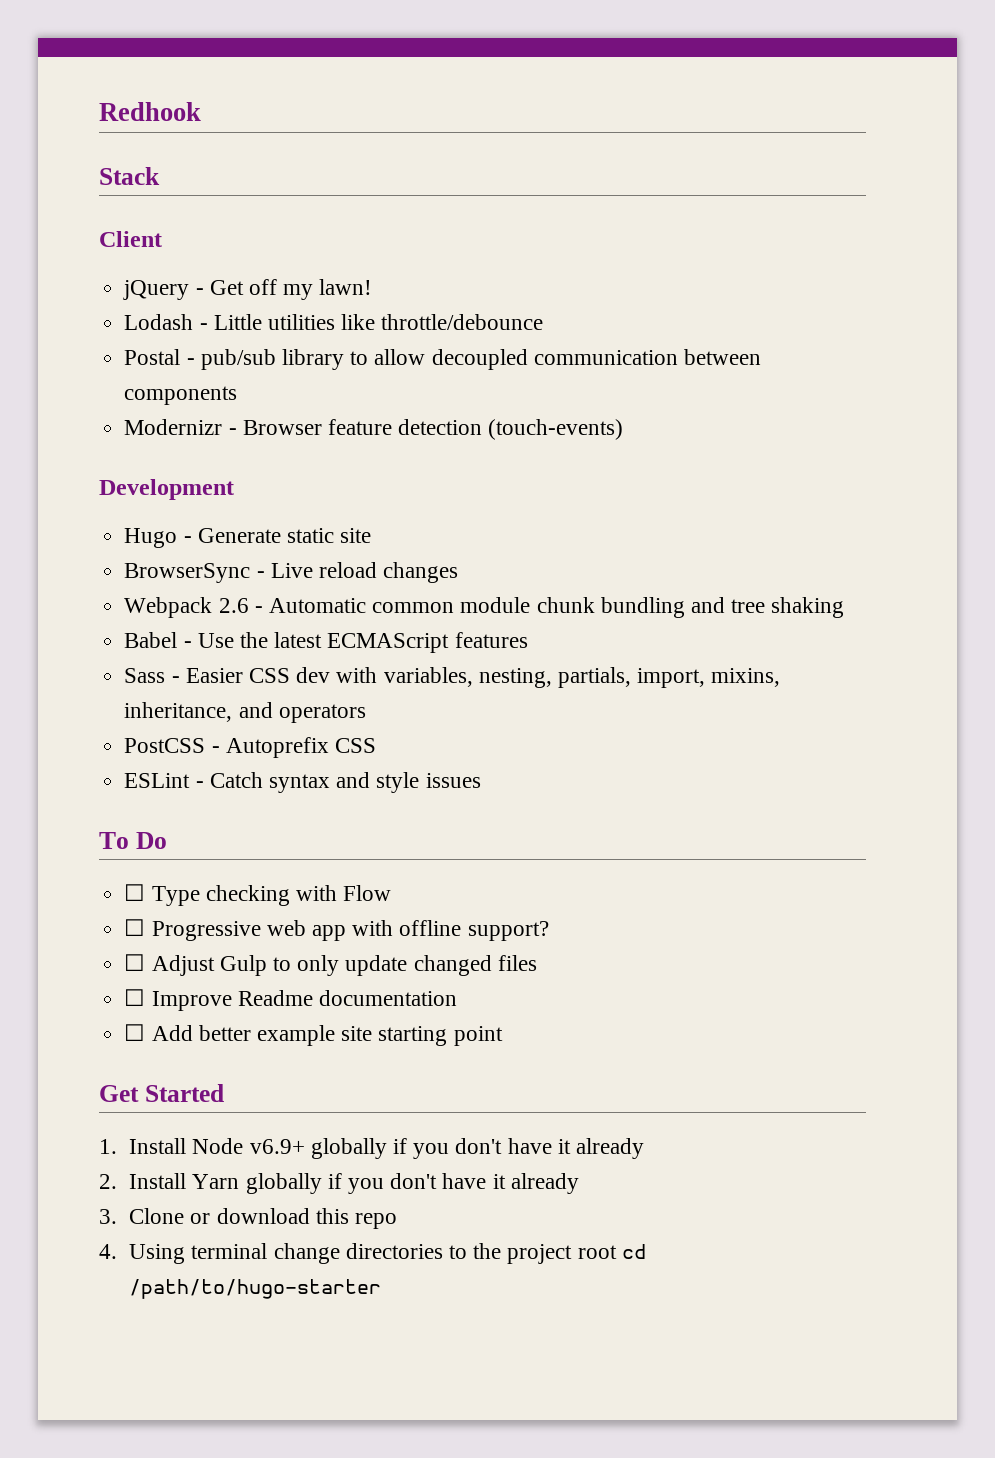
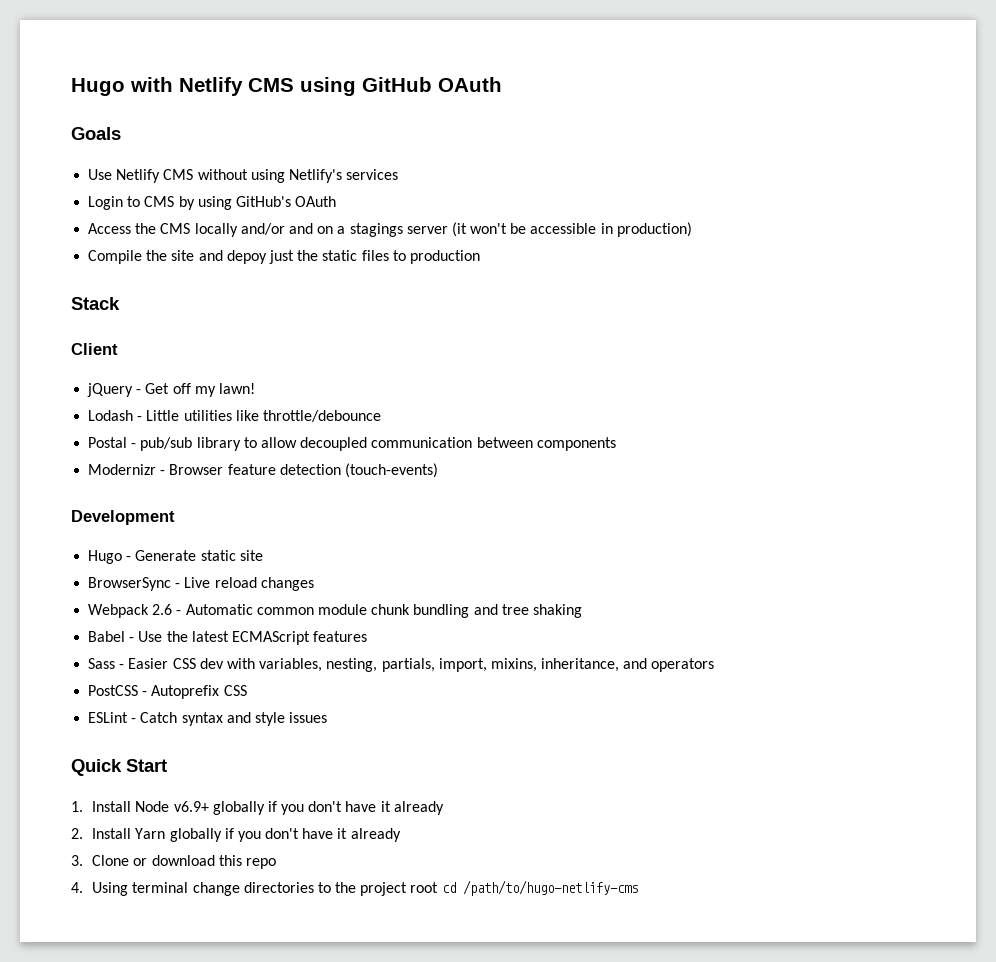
[99,102,201,121] Redhook -> [71,77,502,96] [71,127,121,140] [88,169,399,183] [88,196,337,210] [88,222,692,237] [88,250,480,264] Hugo with Netlify CMS using GitHub OAuth // Goals // Use Netlify CMS without using Netlify's services // Login to CMS by using GitHub's OAuth // Access the CMS locally and/or and on a stagings server (it won't be accessible in production) // Compile the site and depoy just the static files to production
[99,832,167,849] [124,884,392,906] [124,919,549,941] [124,954,537,976] [124,989,457,1011] [124,1024,503,1046] [99,1084,224,1102] To Do // ☐ Type checking with Flow // ☐ Progressive web app with offline support? // ☐ Adjust Gulp to only update changed files // ☐ Improve Readme documentation // ☐ Add better example site starting point // Get Started -> [71,759,167,776] Quick Start
[129,1279,382,1299] /path/to/hugo-starter -> [462,880,638,896] /path/to/hugo-netlify-cms

